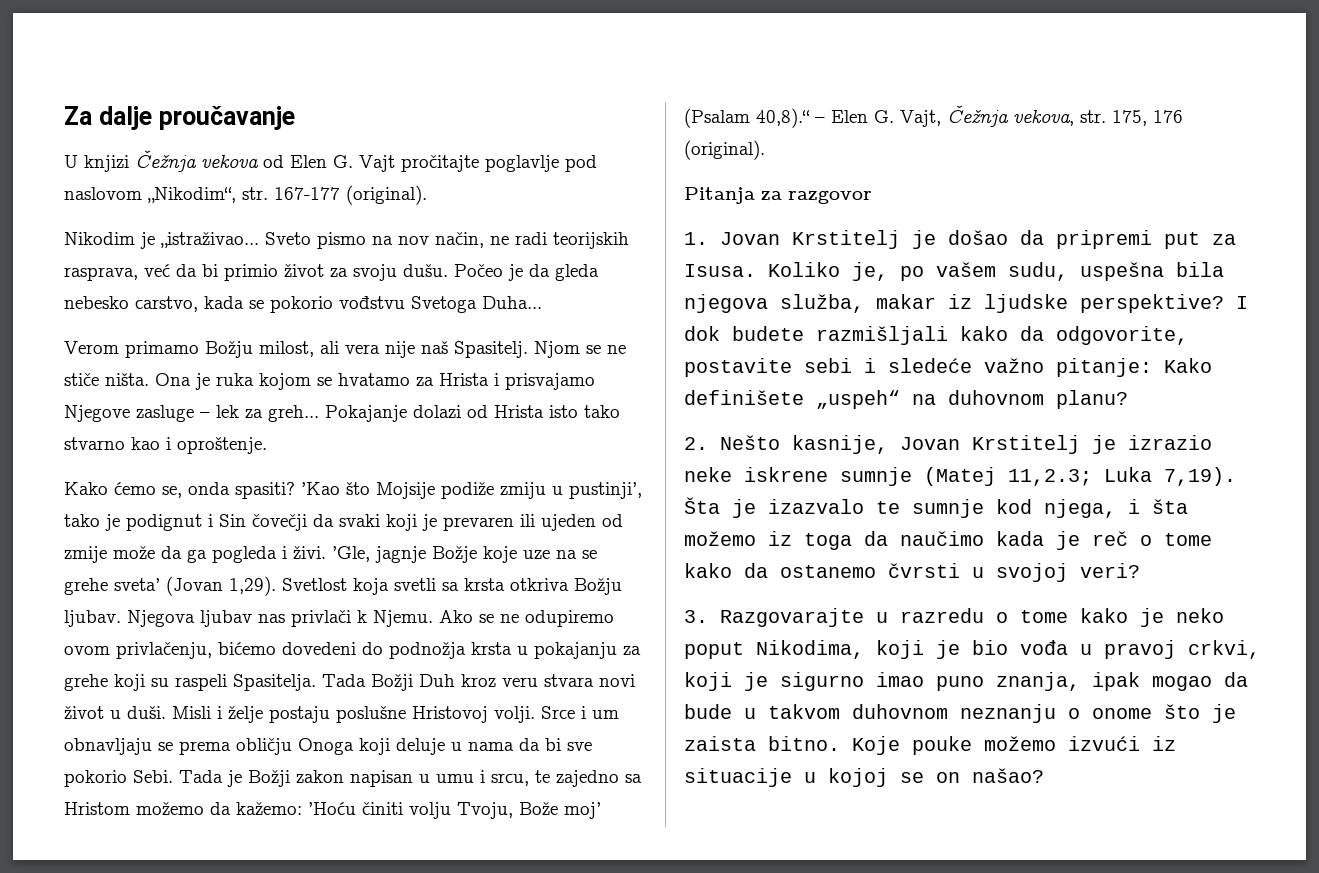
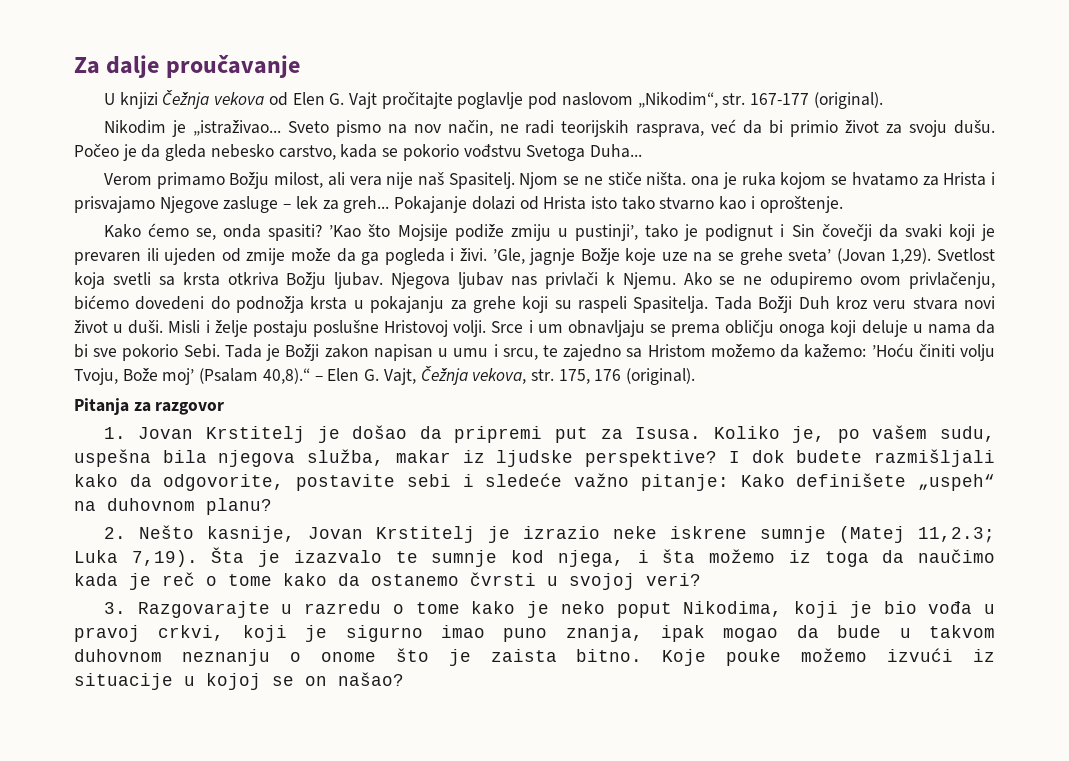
[155,373,191,386] Оna -> [691,176,720,186] ona
[298,738,354,755] Оnоga -> [779,324,826,337] onoga

